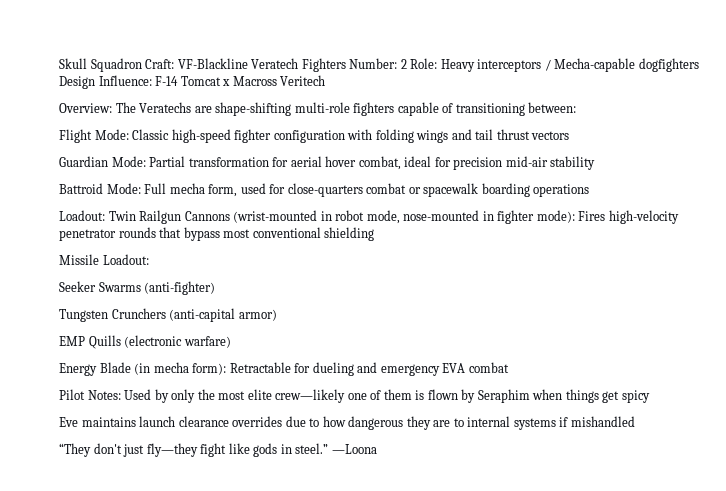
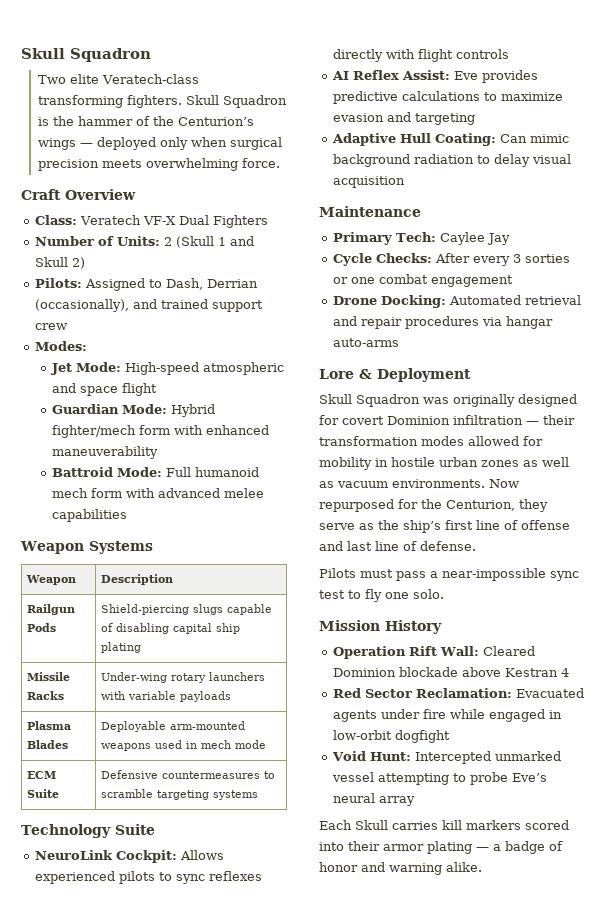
[59,58,699,72] [59,75,326,89] [59,102,577,116] [59,129,570,143] [59,156,596,170] [59,183,590,197] [59,210,679,224] [59,227,375,241] [59,254,149,265] [59,281,216,295] [59,308,277,322] [59,335,231,349] [59,362,509,376] [59,389,650,403] [59,416,635,430] [59,443,377,457] Skull Squadron Craft: VF-Blackline Veratech Fighters Number: 2 Role: Heavy interceptors / Mecha-capable dogfighters Design Influence: F-14 Tomcat x Macross Veritech // Overview: The Veratechs are shape-shifting multi-role fighters capable of transitioning between: // Flight Mode: Classic high-speed fighter configuration with folding wings and tail thrust vectors // Guardian Mode: Partial transformation for aerial hover combat, ideal for precision mid-air stability // Battroid Mode: Full mecha form, used for close-quarters combat or spacewalk boarding operations // Loadout: Twin Railgun Cannons (wrist-mounted in robot mode, nose-mounted in fighter mode): Fires high-velocity penetrator rounds that bypass most conventional shielding // Missile Loadout: // Seeker Swarms (anti-fighter) // Tungsten Crunchers (anti-capital armor) // EMP Quills (electronic warfare) // Energy Blade (in mecha form): Retractable for dueling and emergency EVA combat // Pilot Notes: Used by only the most elite crew—likely one of them is flown by Seraphim when things get spicy // Eve maintains launch clearance overrides due to how dangerous they are to internal systems if mishandled // “They don't just fly—they fight like gods in steel.” —Loona -> [21,48,151,62] [38,74,200,84] [38,95,288,108] [38,116,255,126] [38,137,283,150] [38,158,281,171] [21,189,136,200] [34,215,268,228] [34,236,254,248] [34,257,85,269] [34,278,258,291] [34,299,263,312] [34,323,67,330] [34,341,87,351] [50,362,284,375] [51,383,157,396] [51,404,215,417] [51,425,269,438] [51,446,158,459] [51,467,259,477] [51,488,264,498] [51,509,127,522] [20,541,153,554] [26,575,77,585] [101,574,174,585] [27,604,76,615] [27,623,57,632] [101,604,273,615] [101,623,241,634] [101,642,142,653] [27,672,71,681] [27,691,65,700] [101,672,266,683] [101,691,232,702] [27,721,72,730] [27,740,69,749] [101,721,246,732] [101,740,267,751] [27,771,57,779] [27,789,60,798] [101,770,276,779] [101,789,259,800] [21,824,155,838] [34,850,224,863] [34,871,262,884] [332,49,509,62] [331,70,538,83] [332,91,563,104] [332,112,475,125] [331,133,569,146] [332,154,571,167] [332,176,405,188] [319,206,421,217] [332,232,510,245] [332,253,570,266] [332,274,513,287] [332,295,581,308] [332,316,553,329] [332,338,399,347] [319,368,471,382] [319,394,577,407] [319,415,575,425] [319,436,543,446] [319,457,569,470] [319,479,519,488] [319,499,548,512] [319,520,570,533] [319,541,476,551] [319,568,579,581] [319,589,444,602] [319,620,442,634] [332,646,535,659] [332,667,569,677] [332,688,584,698] [332,709,562,722] [332,730,450,743] [331,751,561,764] [331,772,547,785] [332,793,415,806] [319,820,569,830] [319,841,563,854] [319,862,482,875] Skull Squadron // Two elite Veratech-class transforming fighters. Skull Squadron is the hammer of the Centurion’s wings — deployed only when surgical precision meets overwhelming force. // Craft Overview // Class: Veratech VF-X Dual Fighters // Number of Units: 2 (Skull 1 and Skull 2) // Pilots: Assigned to Dash, Derrian (occasionally), and trained support crew // Modes: // Jet Mode: High-speed atmospheric and space flight // Guardian Mode: Hybrid fighter/mech form with enhanced maneuverability // Battroid Mode: Full humanoid mech form with advanced melee capabilities // Weapon Systems // Weapon | Description // Railgun Pods | Shield-piercing slugs capable of disabling capital ship plating // Missile Racks | Under-wing rotary launchers with variable payloads // Plasma Blades | Deployable arm-mounted weapons used in mech mode // ECM Suite | Defensive countermeasures to scramble targeting systems // Technology Suite // NeuroLink Cockpit: Allows experienced pilots to sync reflexes directly with flight controls // AI Reflex Assist: Eve provides predictive calculations to maximize evasion and targeting // Adaptive Hull Coating: Can mimic background radiation to delay visual acquisition // Maintenance // Primary Tech: Caylee Jay // Cycle Checks: After every 3 sorties or one combat engagement // Drone Docking: Automated retrieval and repair procedures via hangar auto-arms // Lore & Deployment // Skull Squadron was originally designed for covert Dominion infiltration — their transformation modes allowed for mobility in hostile urban zones as well as vacuum environments. Now repurposed for the Centurion, they serve as the ship’s first line of offense and last line of defense. // Pilots must pass a near-impossible sync test to fly one solo. // Mission History // Operation Rift Wall: Cleared Dominion blockade above Kestran 4 // Red Sector Reclamation: Evacuated agents under fire while engaged in low-orbit dogfight // Void Hunt: Intercepted unmarked vessel attempting to probe Eve’s neural array // Each Skull carries kill markers scored into their armor plating — a badge of honor and warning alike.

